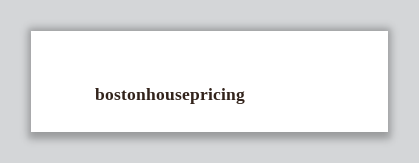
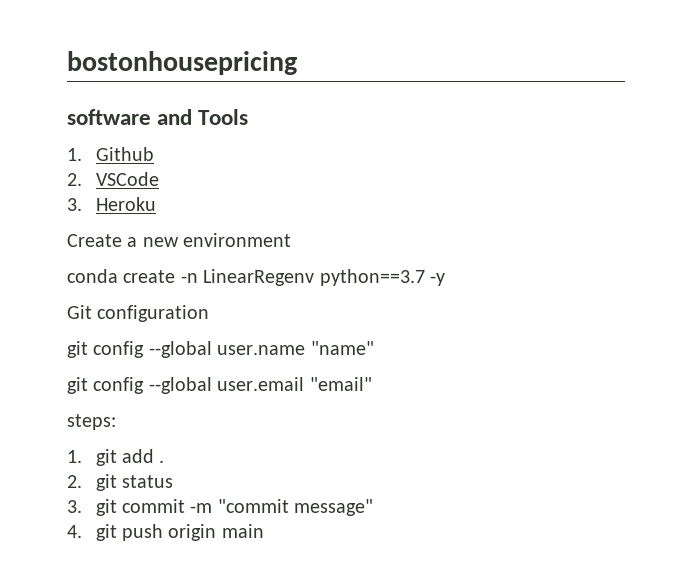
(245, 96) none -> [67,109,249,125] [67,147,154,161] [67,172,159,186] [67,197,156,211] [67,233,292,247] [67,269,445,286] [67,305,210,322] [67,341,374,358] [67,377,372,394] [67,414,116,430] [67,449,165,466] [67,474,173,491] [67,499,374,516] [67,524,264,541] // software and Tools // 1. Github // 2. VSCode // 3. Heroku // Create a new environment // conda create -n LinearRegenv python==3.7 -y // Git configuration // git config --global user.name "name" // git config --global user.email "email" // steps: // 1. git add . // 2. git status // 3. git commit -m "commit message" // 4. git push origin main

